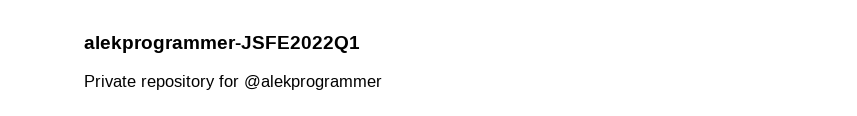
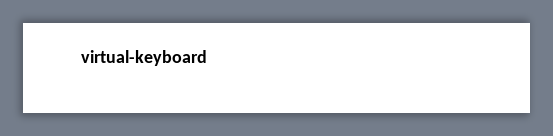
[84,36,360,53] [84,75,382,90] alekprogrammer-JSFE2022Q1 // Private repository for @alekprogrammer -> [81,50,207,66] virtual-keyboard

